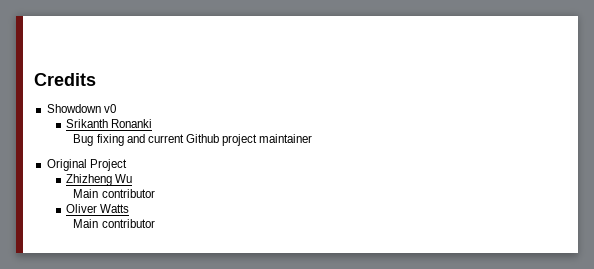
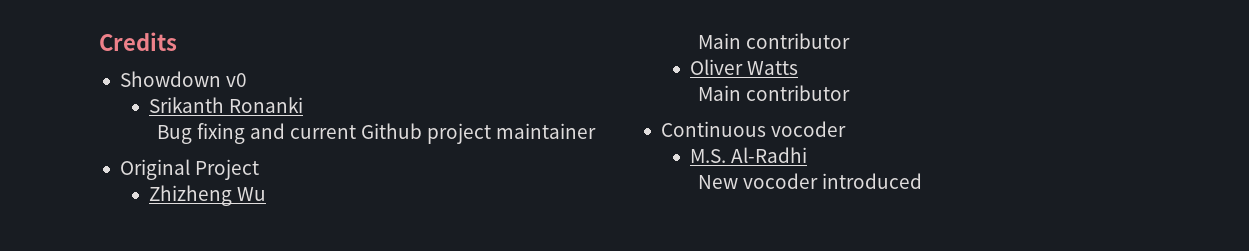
(155, 223) none -> [660,121,847,137] [689,147,807,163] [697,173,922,189] // Continuous vocoder // M.S. Al-Radhi // New vocoder introduced

